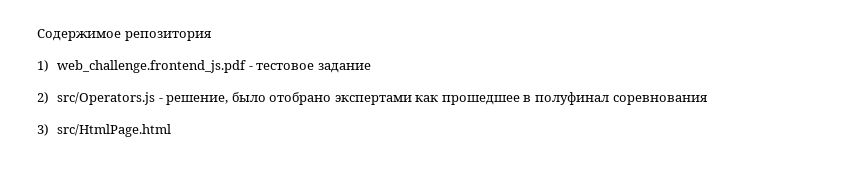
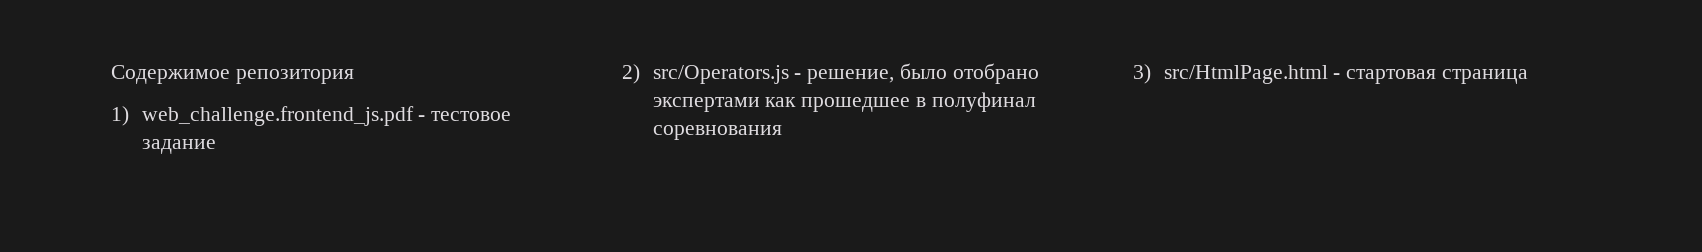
(172, 130) none -> [1333,69,1528,84] - стартовая страница

